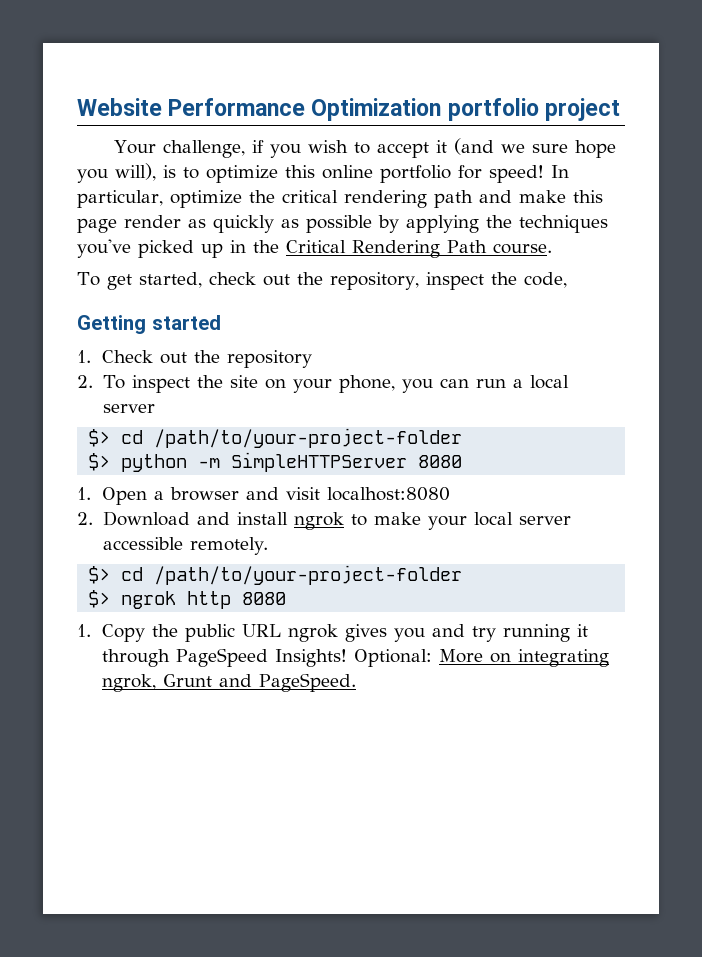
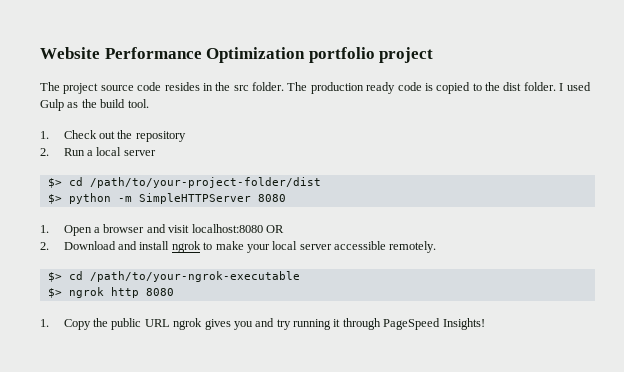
[114,138,617,158] [77,163,569,183] [77,190,603,208] [77,215,608,233] [77,239,552,258] [77,272,567,290] [77,315,221,334] Your challenge, if you wish to accept it (and we sure hope you will), is to optimize this online portfolio for speed! In particular, optimize the critical rendering path and make this page render as quickly as possible by applying the techniques you've picked up in the Critical Rendering Path course. // To get started, check out the repository, inspect the code, // Getting started -> [40,82,591,94] [40,99,149,111] The project source code resides in the src folder. The production ready code is copied to the dist folder. I used Gulp as the build tool.
[102,375,507,393] To inspect the site on your phone, you can run -> [63,148,85,156] Run
[154,428,463,448] /path/to/your-project-folder -> [89,177,321,188] /path/to/your-project-folder/dist
(451, 494) none -> [265,225,284,233] OR
[154,565,463,585] /path/to/your-project-folder -> [89,271,300,282] /path/to/your-ngrok-executable
[354,649,610,667] [102,673,357,692] Optional: More on integrating ngrok, Grunt and PageSpeed. -> (485, 324) none

